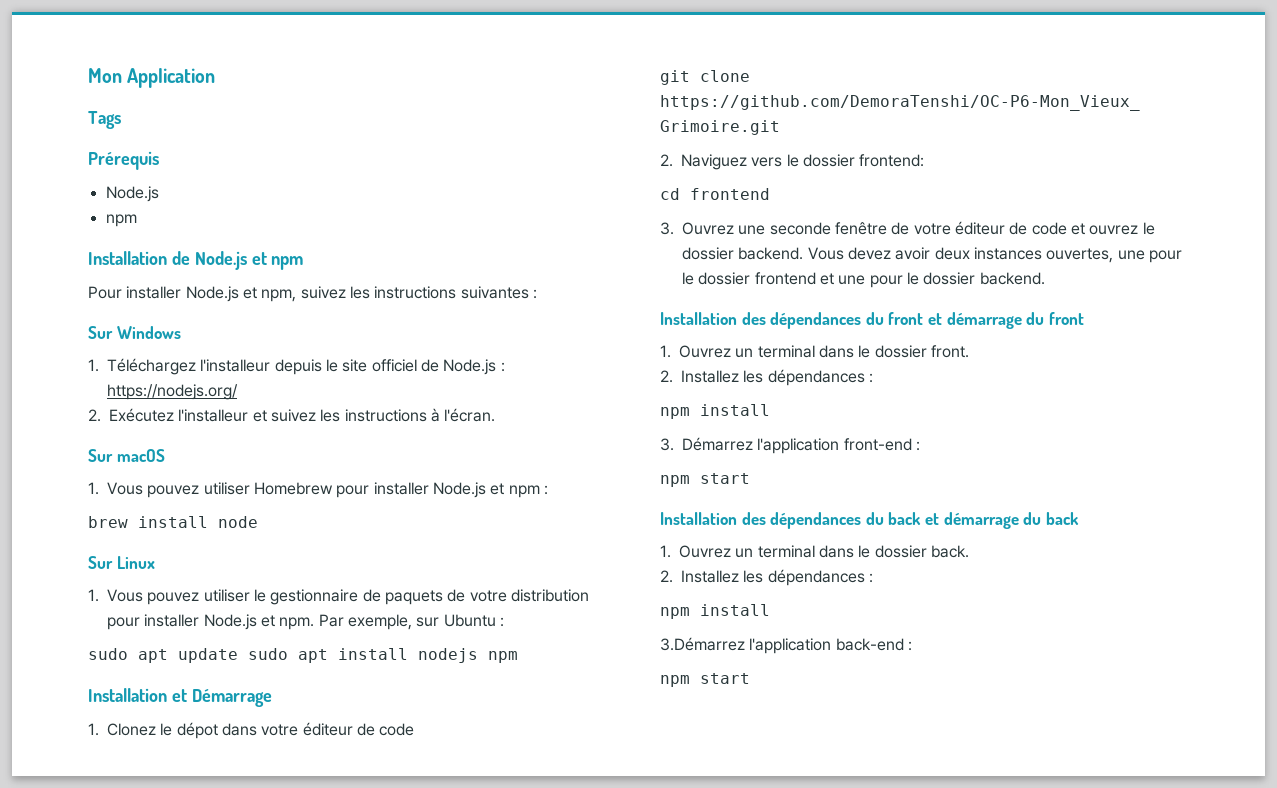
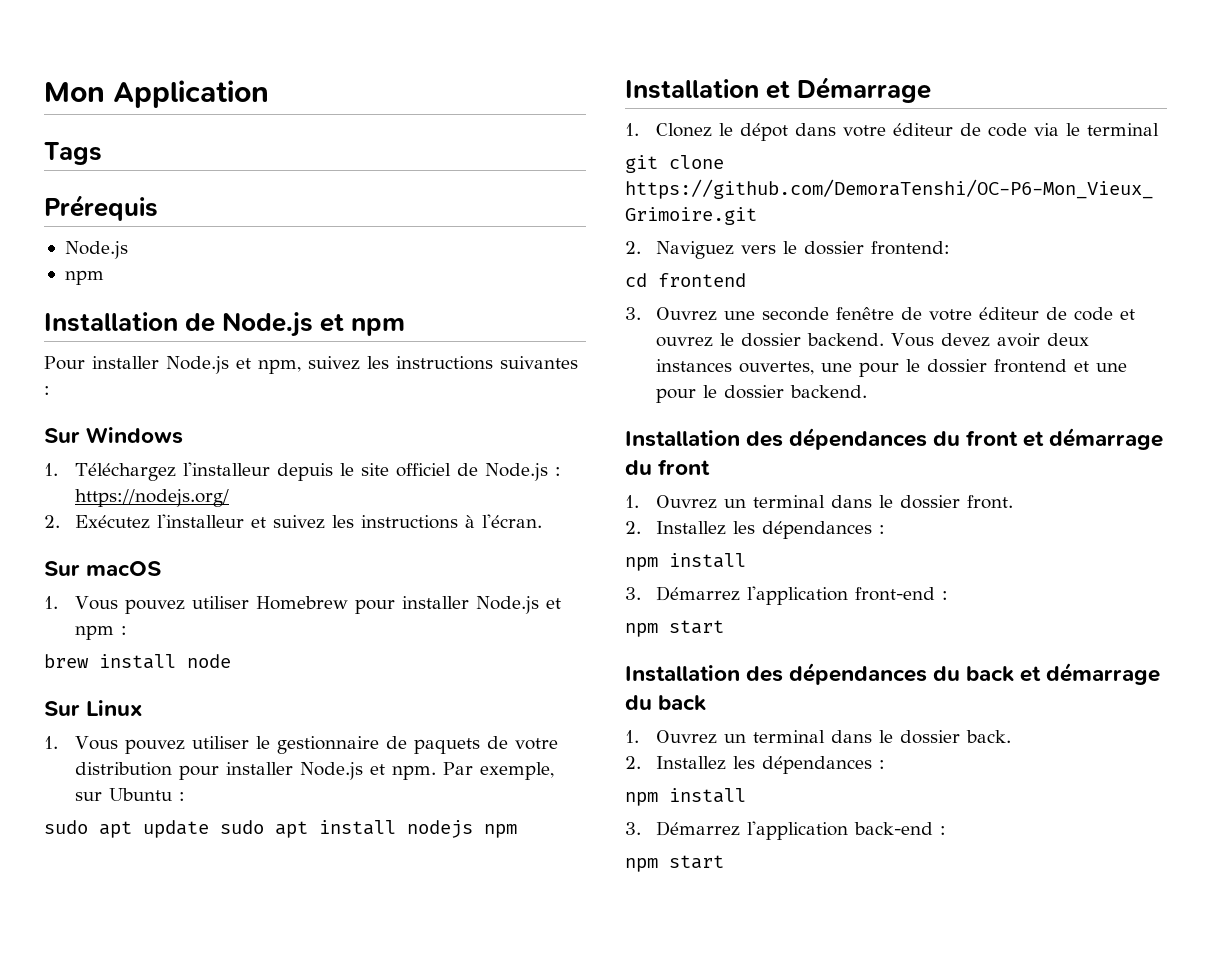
(415, 729) none -> [1033,123,1159,136] via le terminal
[660,637,745,651] 3.Démarrez -> [625,821,740,836] 3. Démarrez

